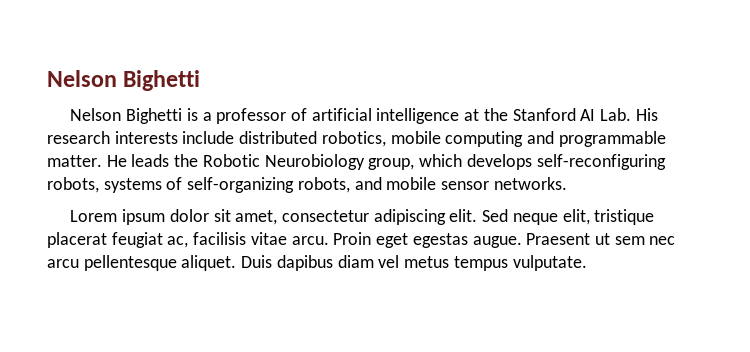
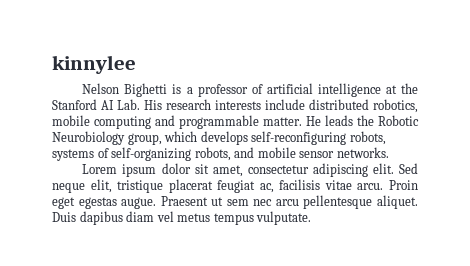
[47,70,201,91] Nelson Bighetti -> [52,55,136,74] kinnylee

